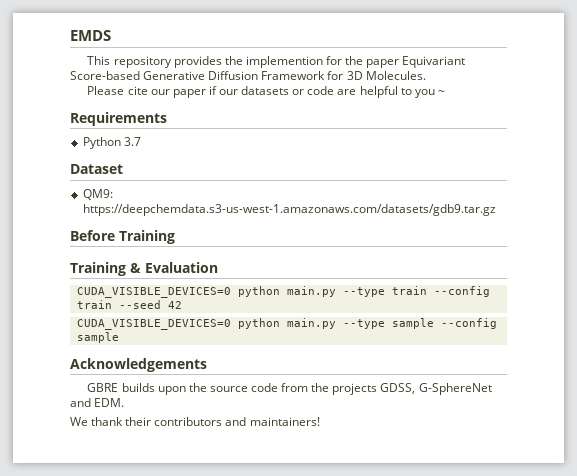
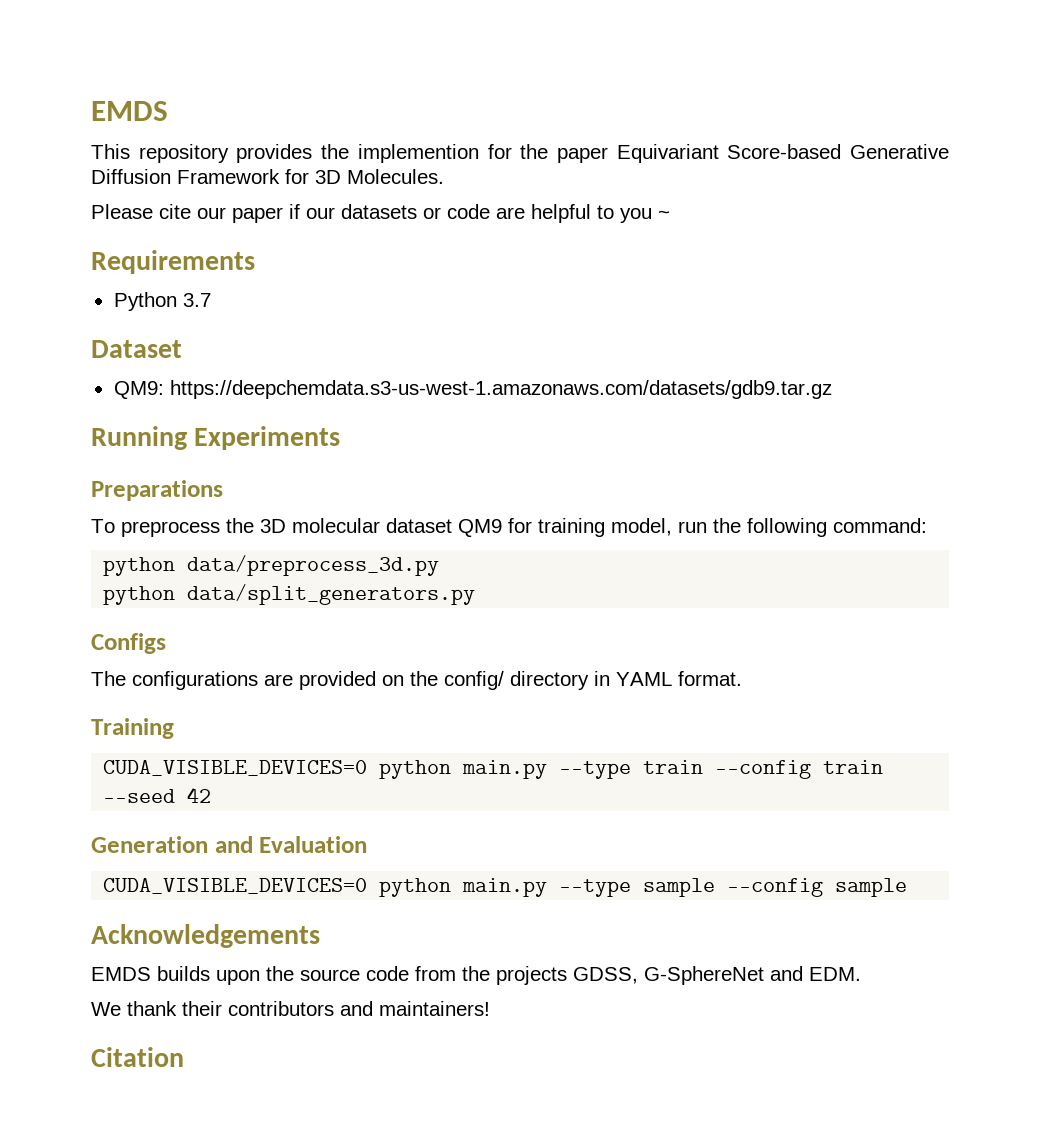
[70,230,175,244] [70,262,218,276] Before Training // Training & Evaluation -> [91,426,341,450] [91,480,223,501] [91,518,927,537] [103,555,440,576] [103,584,476,605] [91,633,166,654] [91,671,742,690] [91,718,174,739] Running Experiments // Preparations // To preprocess the 3D molecular dataset QM9 for training model, run the following command: // python data/preprocess_3d.py // python data/split_generators.py // Configs // The configurations are provided on the config/ directory in YAML format. // Training
(182, 305) none -> [91,836,368,853] // Generation and Evaluation
[87,383,119,392] GBRE -> [91,967,151,981] EMDS
(320, 421) none -> [91,1047,184,1067] // Citation

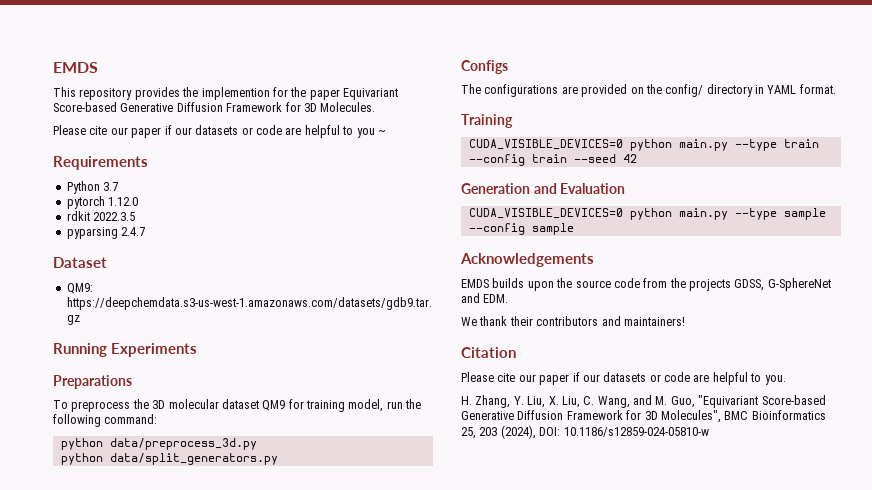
(211, 300) none -> [66,196,139,209] [66,211,136,221] [66,227,146,239] // pytorch 1.12.0 // rdkit 2022.3.5 // pyparsing 2.4.7
(184, 1057) none -> [461,372,786,385] [461,395,826,408] [461,410,826,423] [461,425,709,439] // Please cite our paper if our datasets or code are helpful to you. // H. Zhang, Y. Liu, X. Liu, C. Wang, and M. Guo, "Equivariant Score-based Generative Diffusion Framework for 3D Molecules", BMC Bioinformatics 25, 203 (2024), DOI: 10.1186/s12859-024-05810-w

